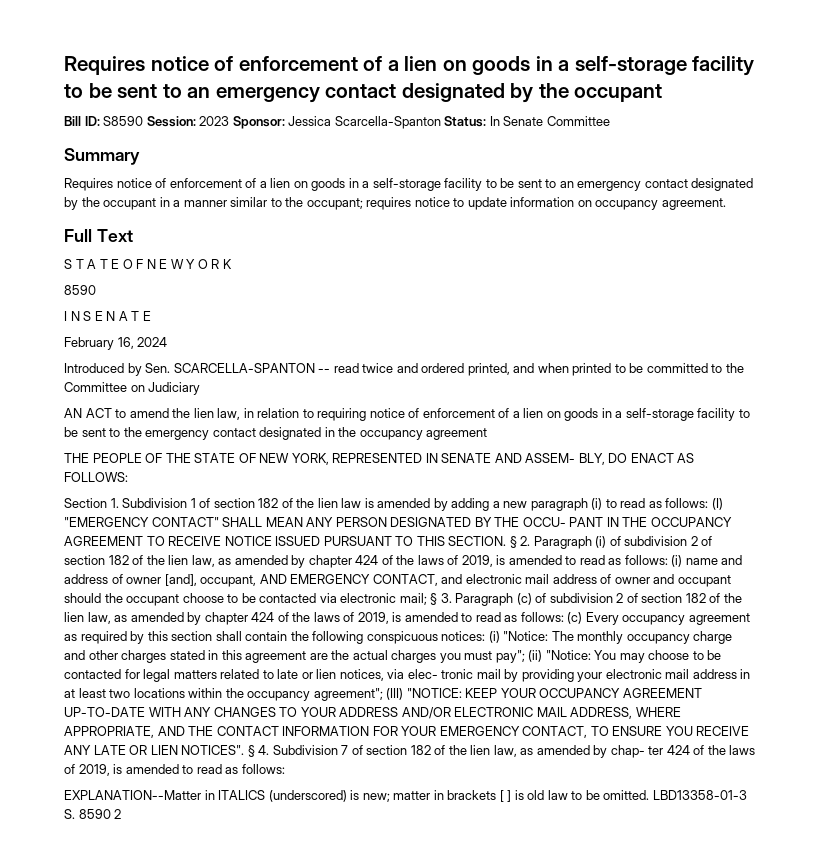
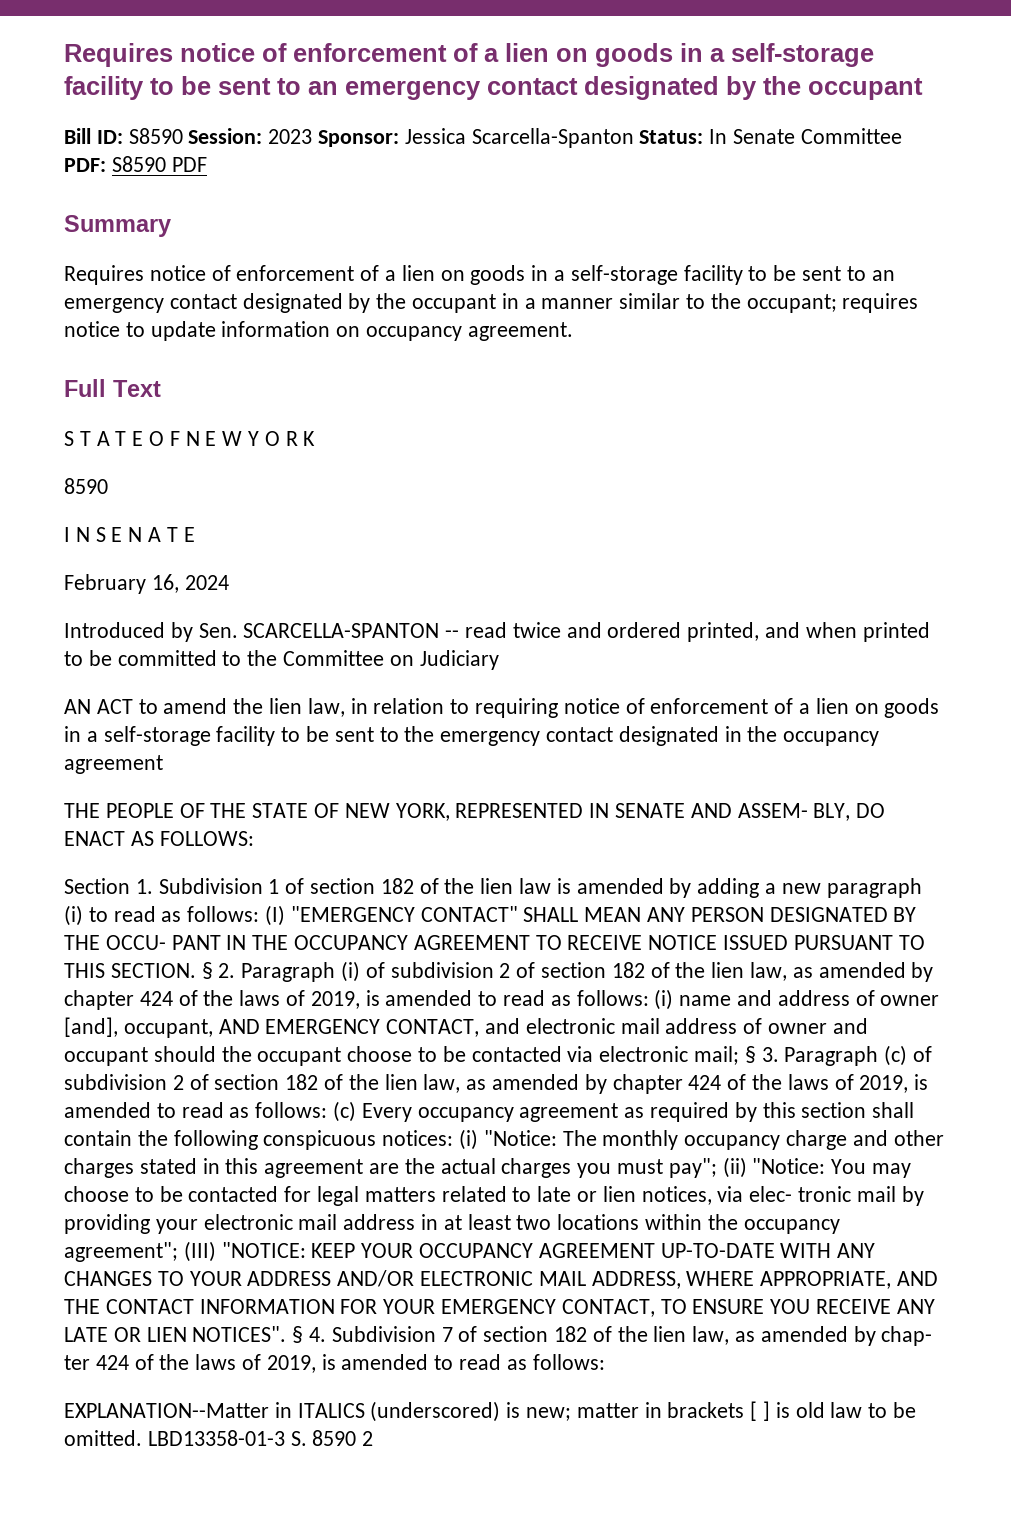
(610, 121) none -> [64,156,207,172] PDF: S8590 PDF

